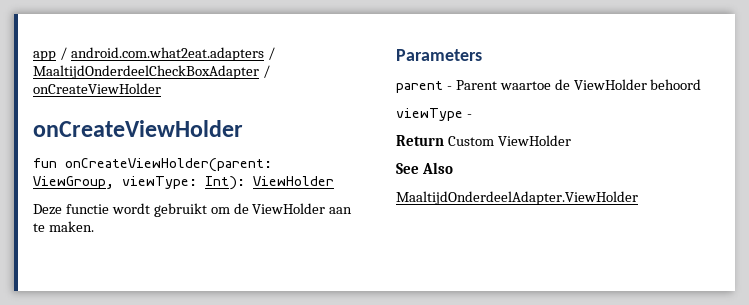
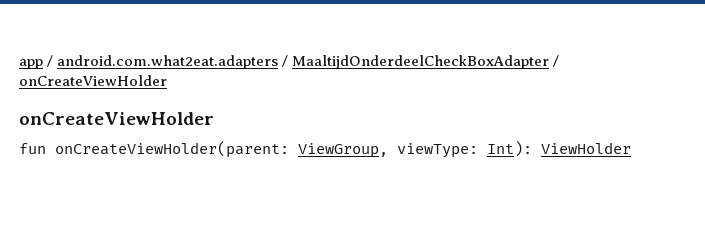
[33,203,353,217] [33,221,94,232] [396,49,482,61] [396,79,702,93] [396,108,472,121] [396,135,571,146] [396,162,453,174] [396,191,638,205] // Deze functie wordt gebruikt om de ViewHolder aan te maken. // Parameters // parent - Parent waartoe de ViewHolder behoord // viewType - // Return Custom ViewHolder // See Also // MaaltijdOnderdeelAdapter.ViewHolder -> (631, 148) none

